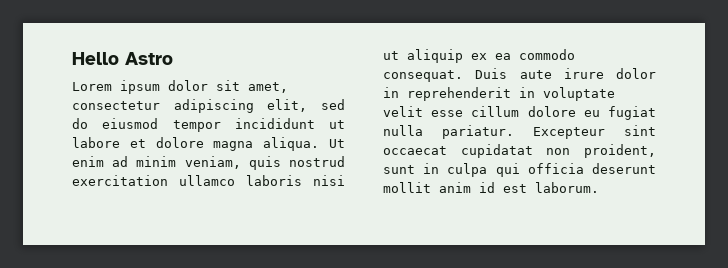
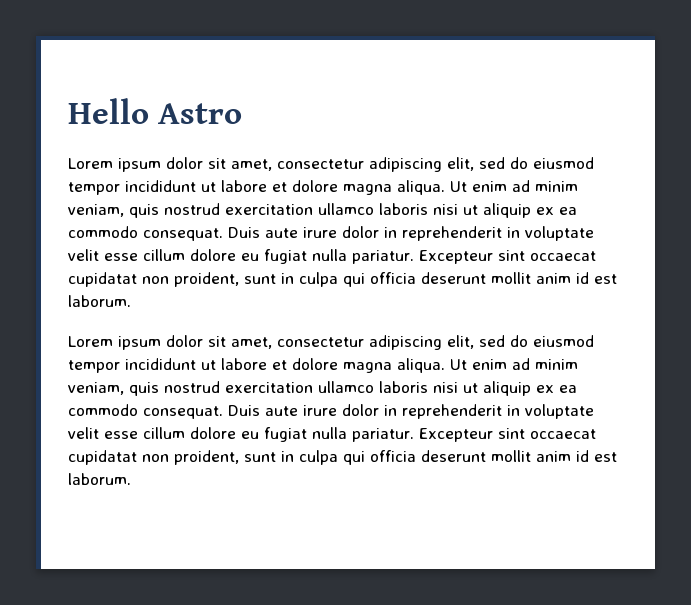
(599, 187) none -> [68,335,594,350] [68,358,578,373] [68,381,577,396] [68,404,594,419] [68,427,596,442] [68,450,617,465] [68,473,131,485] // Lorem ipsum dolor sit amet, consectetur adipiscing elit, sed do eiusmod tempor incididunt ut labore et dolore magna aliqua. Ut enim ad minim veniam, quis nostrud exercitation ullamco laboris nisi ut aliquip ex ea commodo consequat. Duis aute irure dolor in reprehenderit in voluptate velit esse cillum dolore eu fugiat nulla pariatur. Excepteur sint occaecat cupidatat non proident, sunt in culpa qui officia deserunt mollit anim id est laborum.

